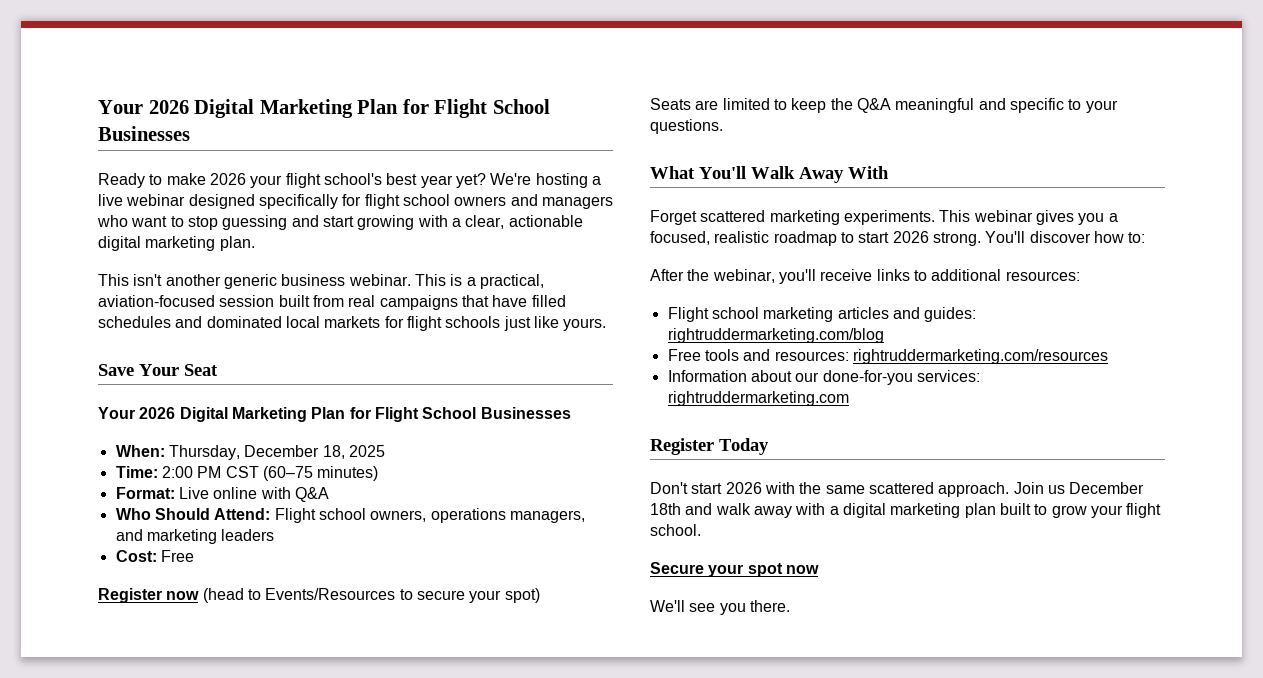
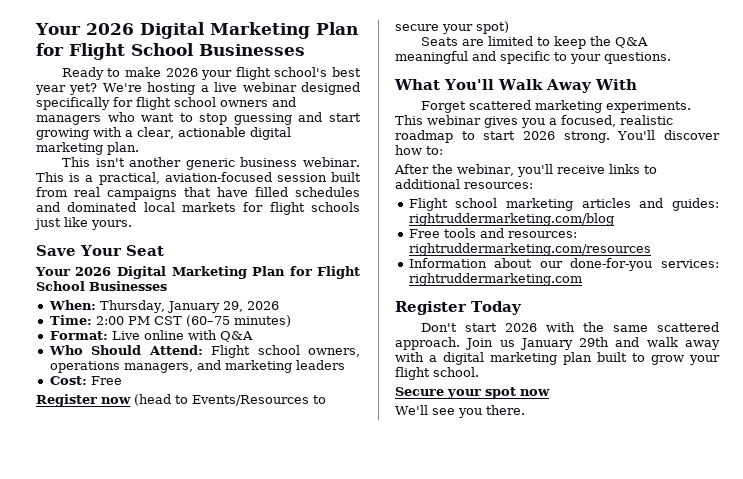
[244,445,385,459] December 18, 2025 -> [166,301,279,313] January 29, 2026
[1069,482,1145,494] [650,503,681,515] December 18th -> [519,337,610,350] January 29th

